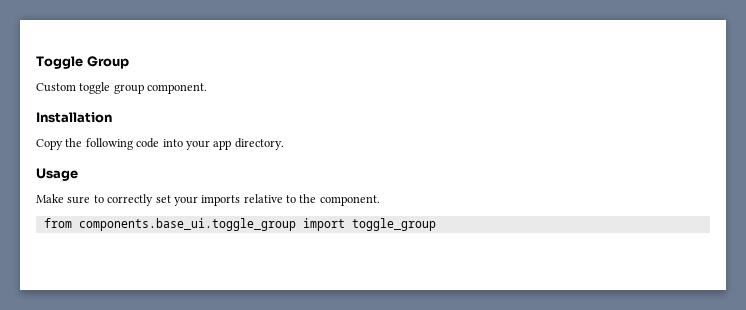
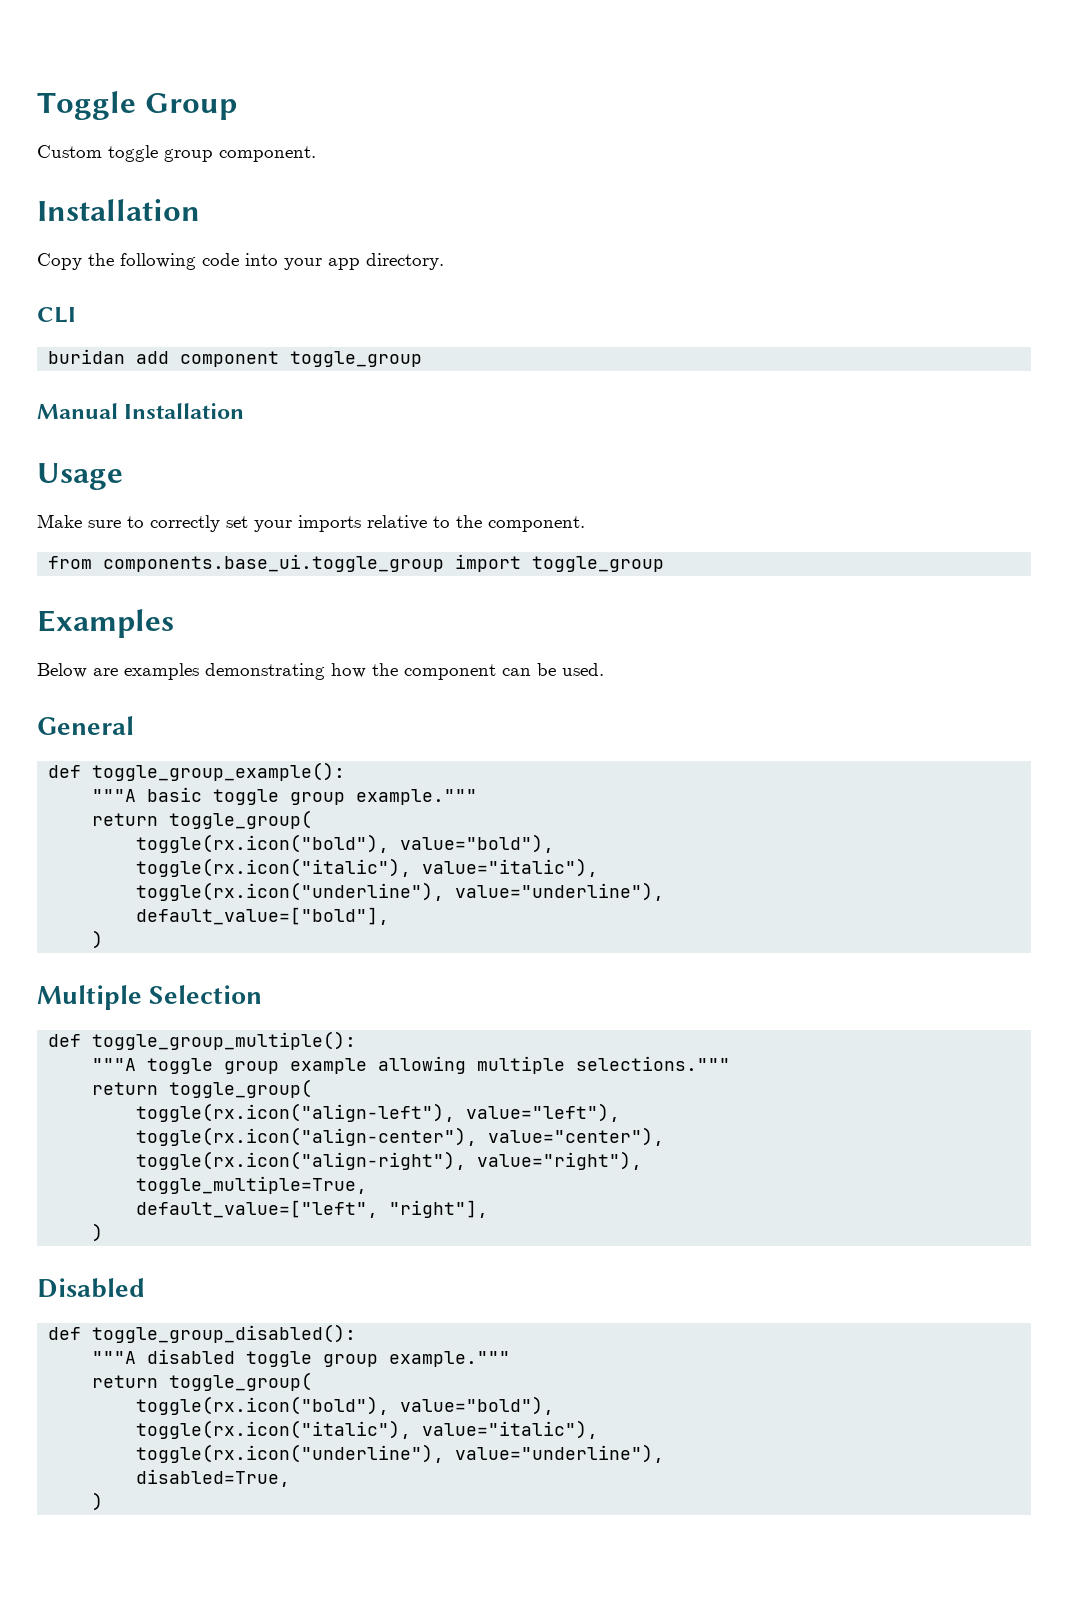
(284, 144) none -> [37,307,76,323] [48,349,423,367] [37,403,245,419] // CLI // buridan add component toggle_group // Manual Installation
(436, 224) none -> [37,609,174,638] [37,663,604,680] [37,716,134,735] [48,762,346,781] [92,787,478,805] [92,810,313,829] [136,834,555,853] [136,858,599,877] [136,882,665,901] [136,907,390,925] [92,930,104,949] [37,985,263,1010] [48,1031,357,1050] [92,1056,731,1074] [92,1079,313,1098] [136,1103,621,1122] [136,1127,665,1146] [136,1151,643,1170] [136,1176,368,1194] [136,1200,489,1218] [92,1223,104,1242] [37,1278,145,1298] [48,1324,357,1343] [92,1349,511,1367] [92,1372,313,1391] [136,1396,555,1415] [136,1420,599,1439] [136,1444,665,1463] [136,1469,291,1487] [92,1492,104,1511] // Examples // Below are examples demonstrating how the component can be used. // General // def toggle_group_example(): // """A basic toggle group example.""" // return toggle_group( // toggle(rx.icon("bold"), value="bold"), // toggle(rx.icon("italic"), value="italic"), // toggle(rx.icon("underline"), value="underline"), // default_value=["bold"], // ) // Multiple Selection // def toggle_group_multiple(): // """A toggle group example allowing multiple selections.""" // return toggle_group( // toggle(rx.icon("align-left"), value="left"), // toggle(rx.icon("align-center"), value="center"), // toggle(rx.icon("align-right"), value="right"), // toggle_multiple=True, // default_value=["left", "right"], // ) // Disabled // def toggle_group_disabled(): // """A disabled toggle group example.""" // return toggle_group( // toggle(rx.icon("bold"), value="bold"), // toggle(rx.icon("italic"), value="italic"), // toggle(rx.icon("underline"), value="underline"), // disabled=True, // )

